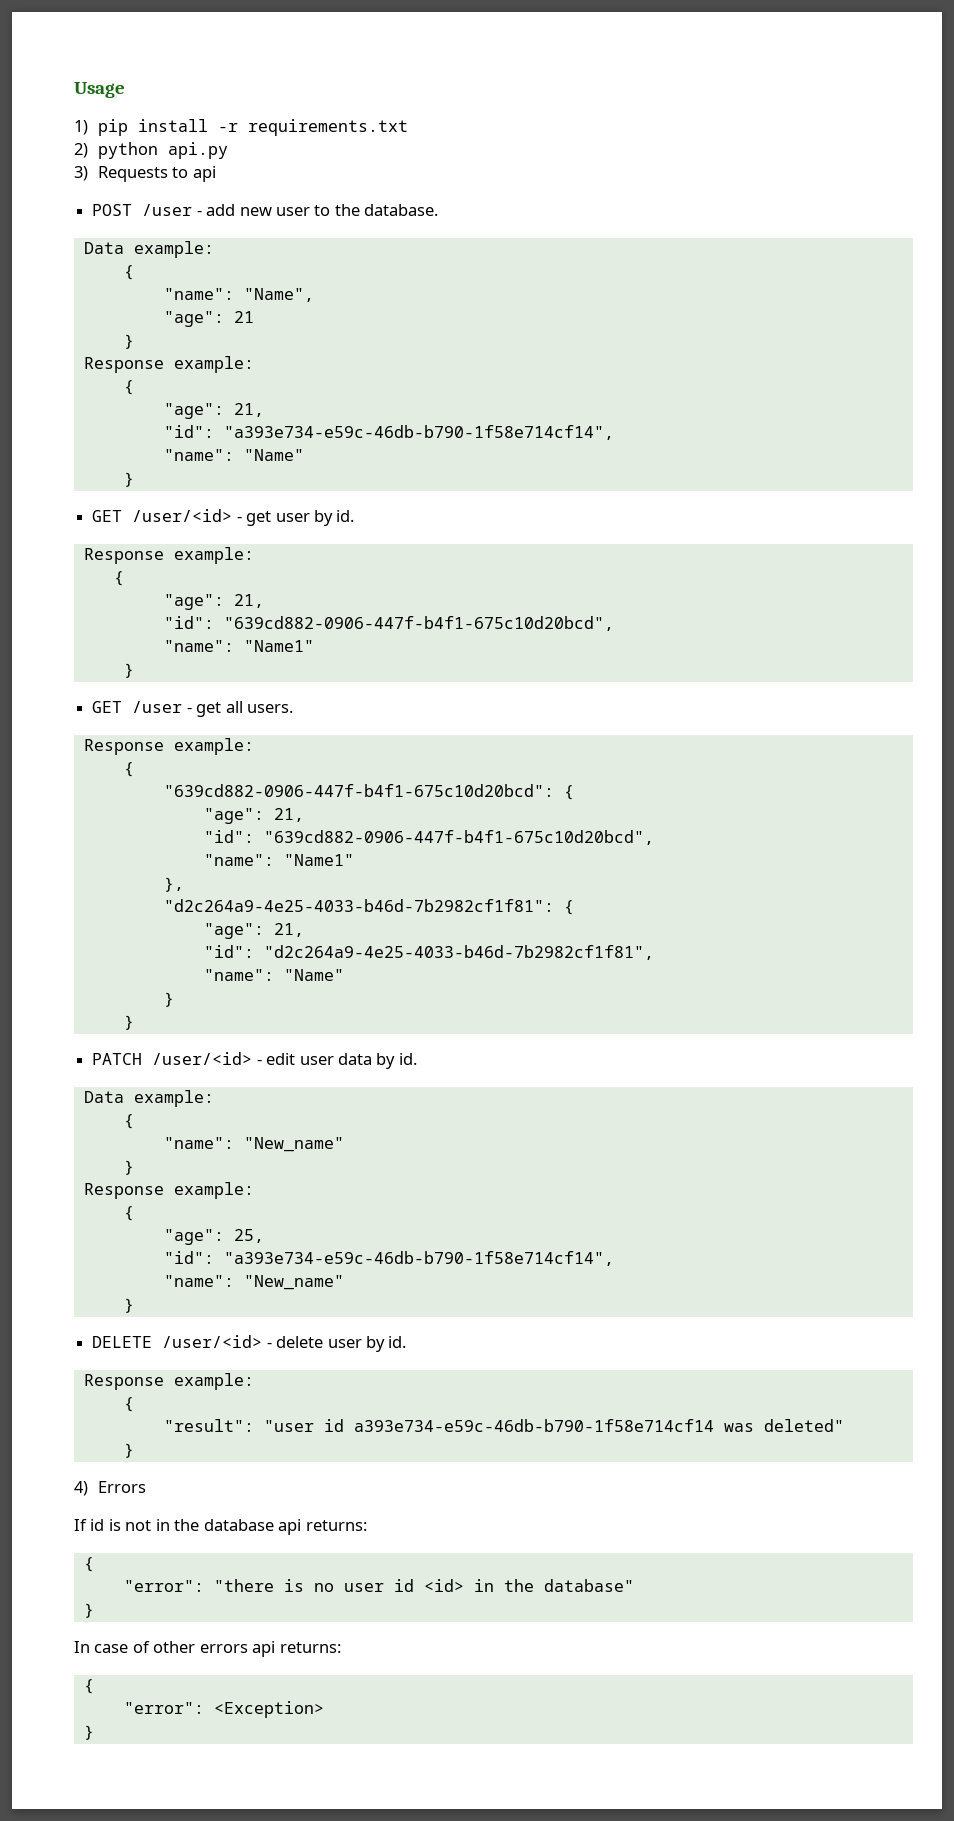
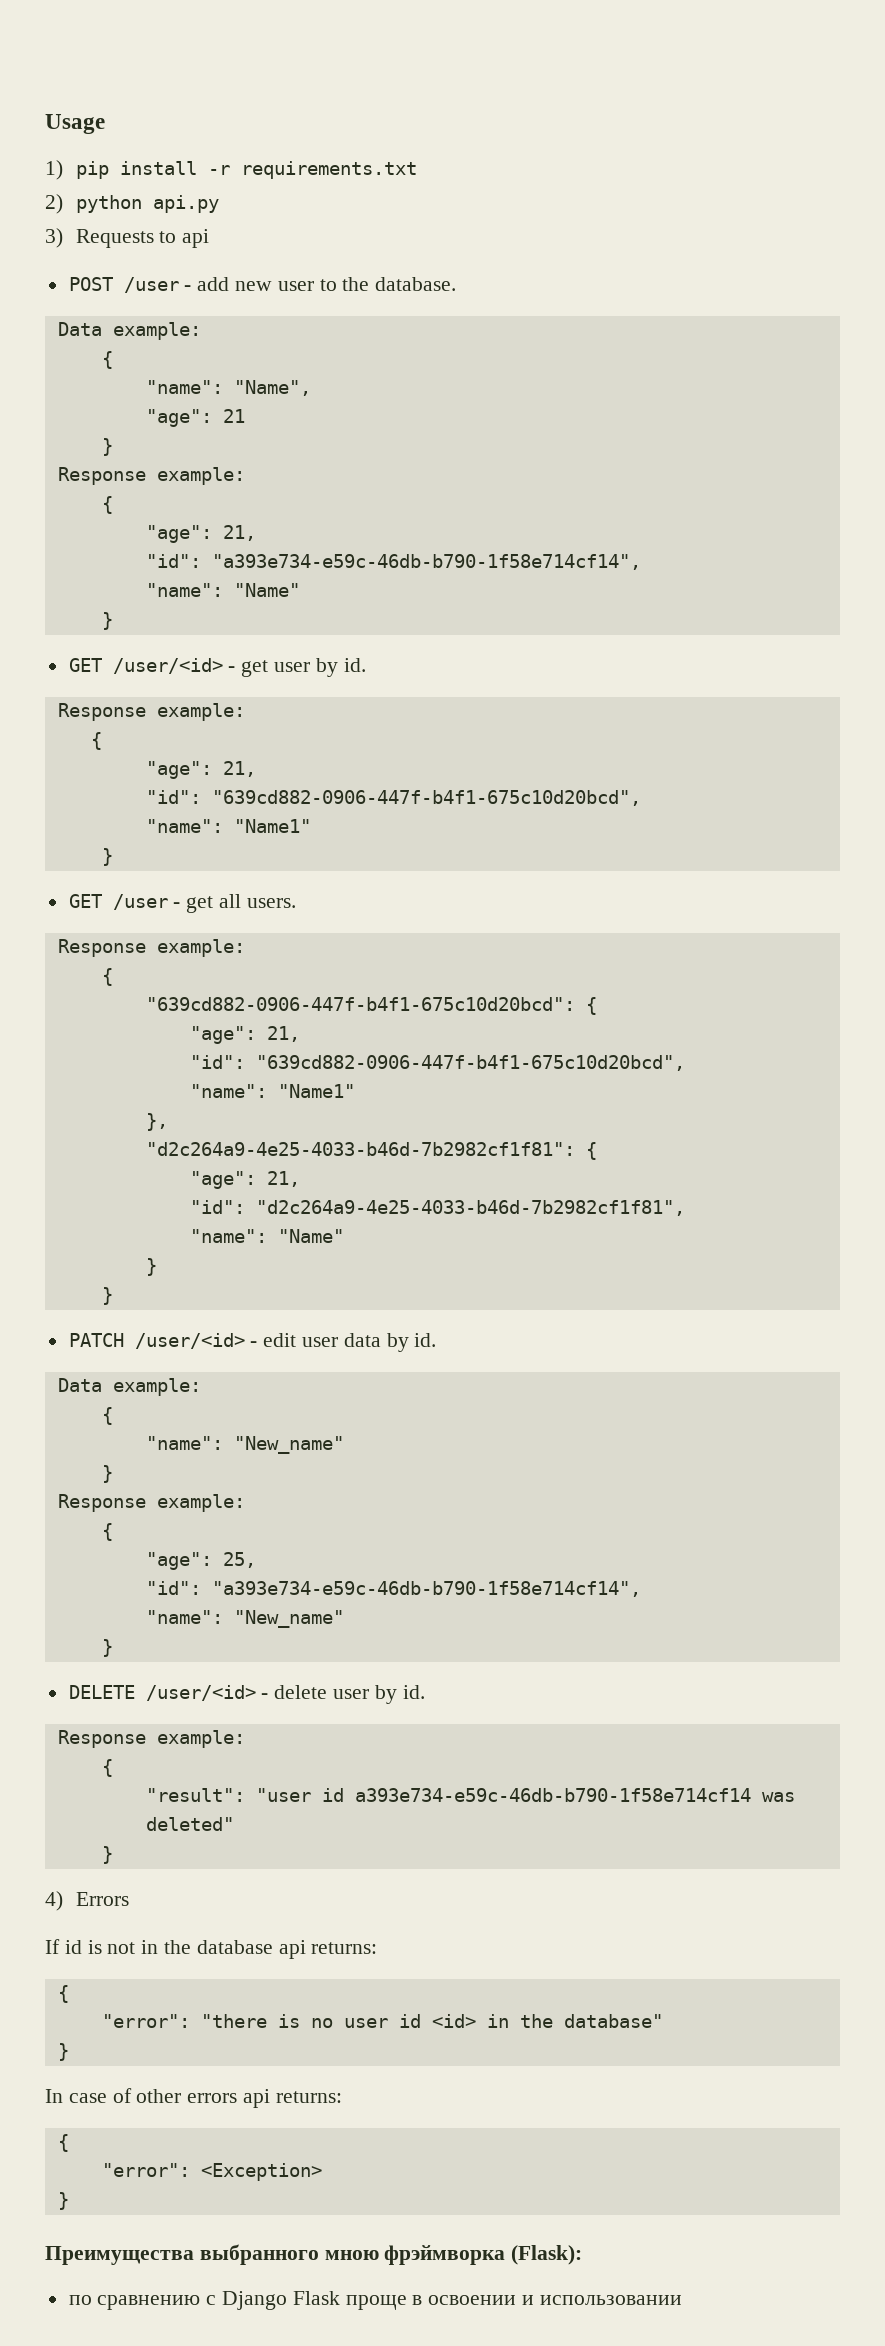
(94, 1732) none -> [45,2244,583,2265] [68,2291,682,2310] // Преимущества выбранного мною фрэймворка (Flask): // по сравнению с Django Flask проще в освоении и использовании

